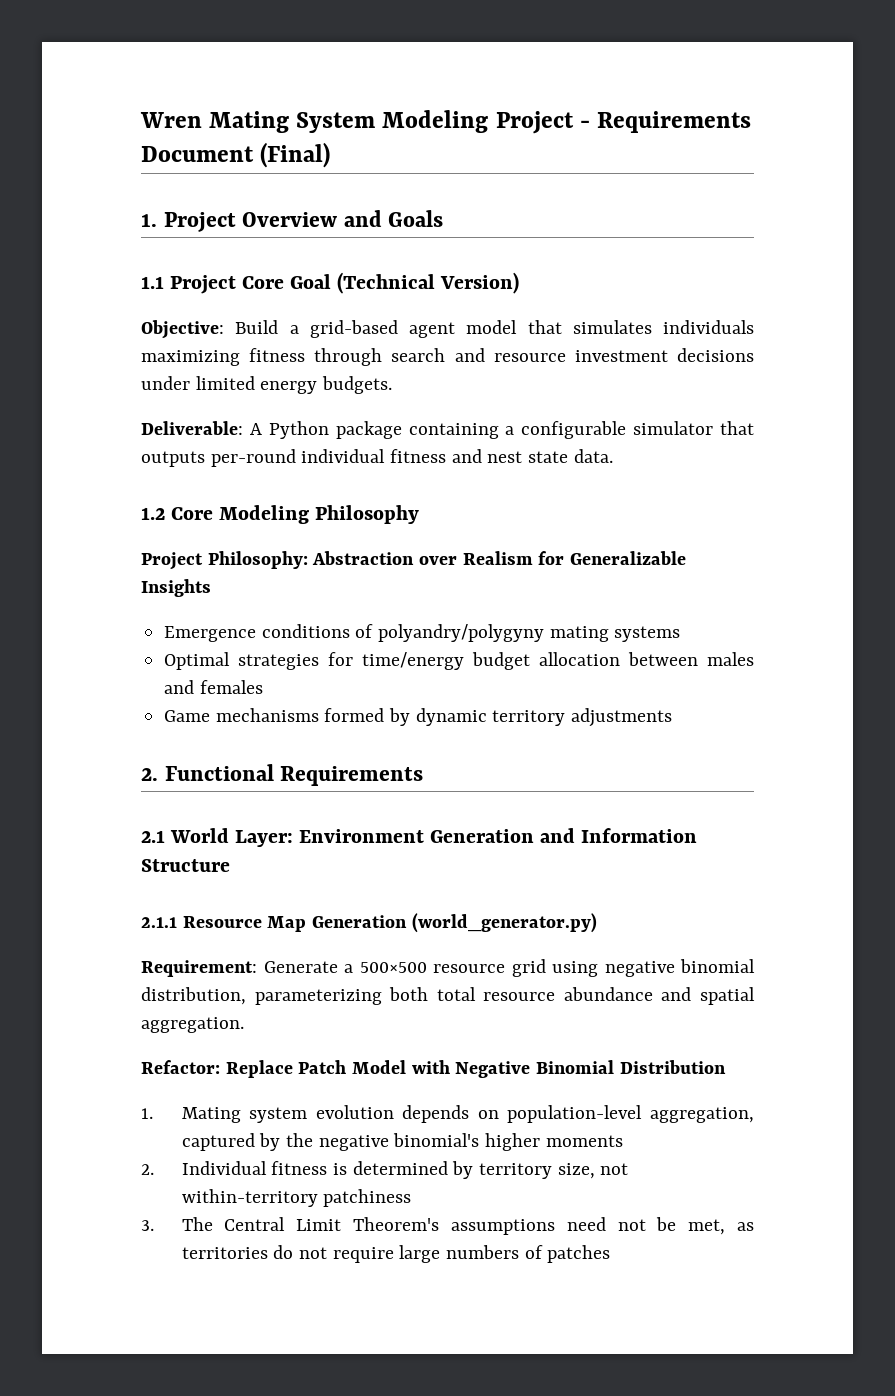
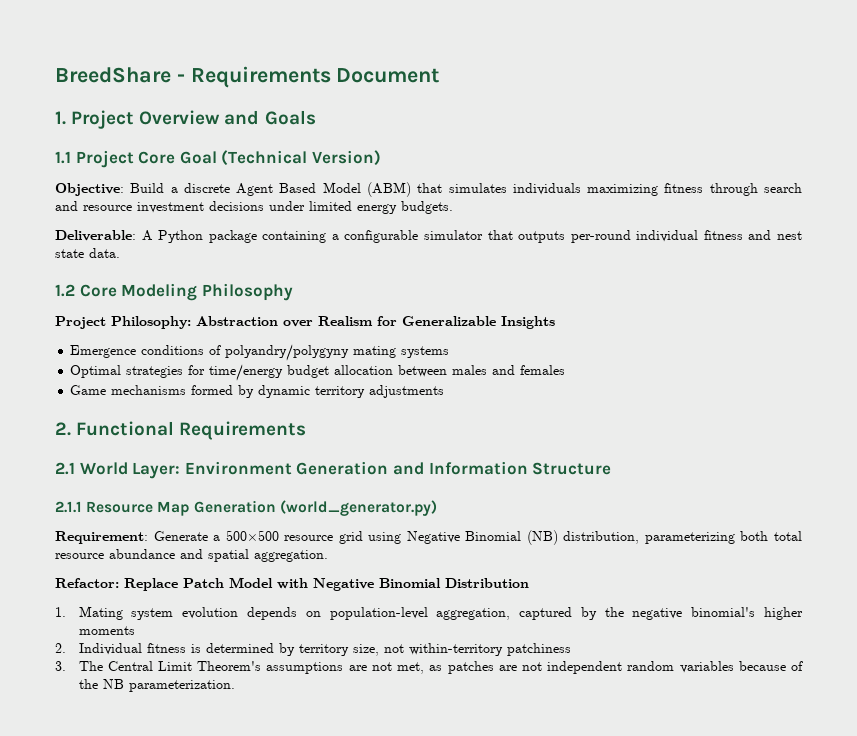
[140,110,574,134] Wren Mating System Modeling Project -> [55,67,171,83] BreedShare
[260,142,331,168] (Final) -> (440, 75) none
[309,320,518,338] grid-based agent model -> [183,182,411,197] discrete Agent Based Model (ABM)
[604,959,755,977] negative binomial -> [406,530,558,545] Negative Binomial (NB)
[566,1217,754,1235] [181,1245,611,1263] need not be met, as territories do not require large numbers of patches -> [348,661,803,674] [78,679,235,692] are not met, as patches are not independent random variables because of the NB parameterization.

